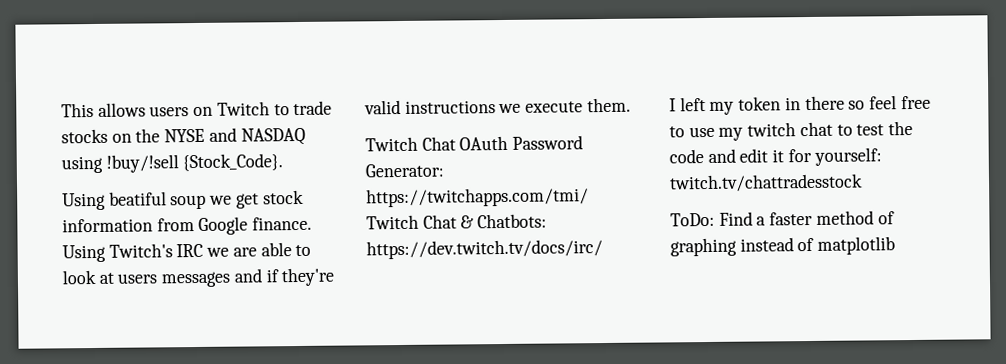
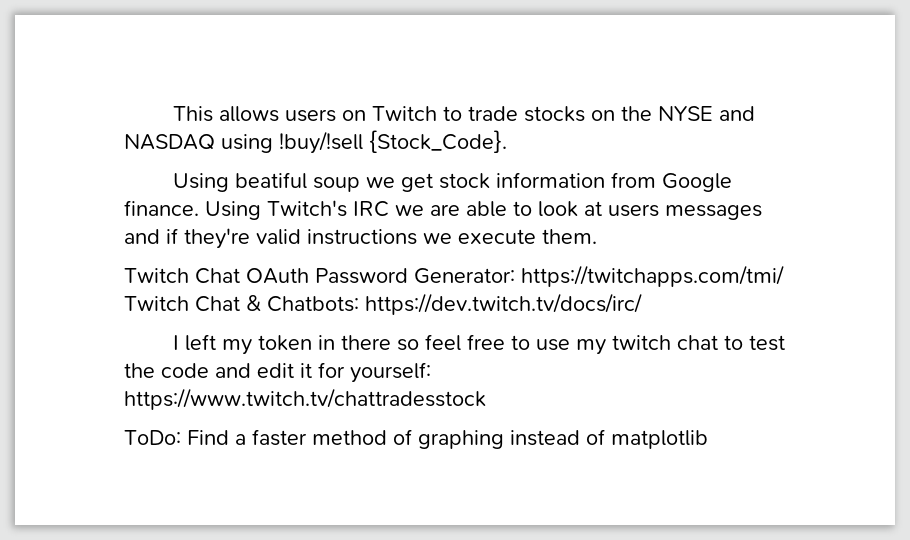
[669,173,863,193] twitch.tv/chattradesstock -> [124,388,486,410] https://www.twitch.tv/chattradesstock

